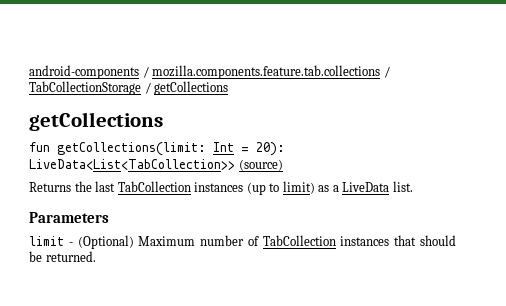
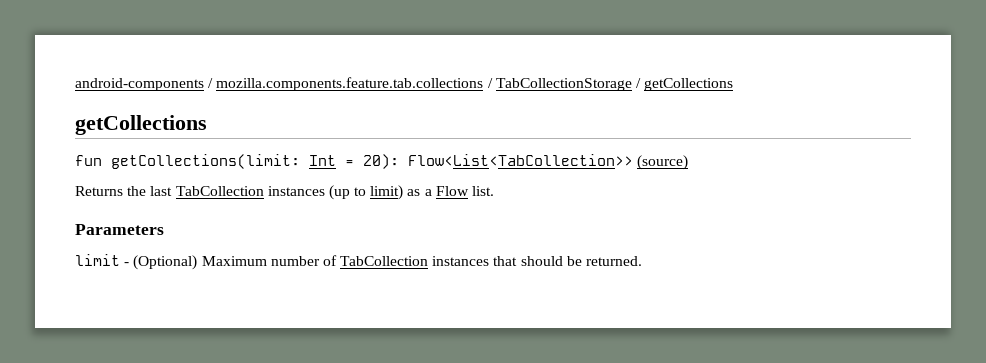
[29,159,235,170] LiveData<List<TabCollection>> -> [408,154,633,166] Flow<List<TabCollection>>
[342,182,390,192] LiveData -> [435,186,469,196] Flow

